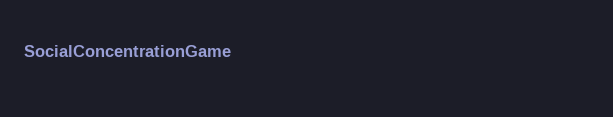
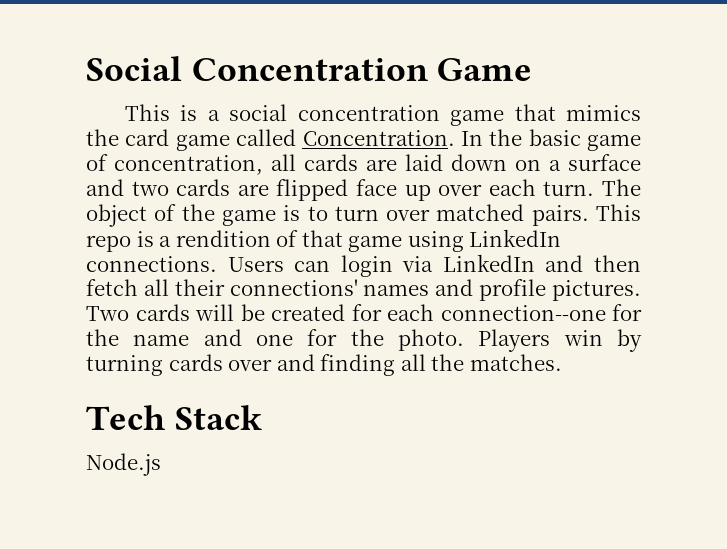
[24,45,231,57] SocialConcentrationGame -> [86,56,533,81] [124,104,641,126] [86,129,641,151] [86,154,641,175] [86,179,642,201] [86,204,642,227] [86,229,562,252] [86,254,641,277] [86,279,641,301] [86,304,642,321] [86,329,642,352] [86,354,562,376] [86,405,262,430] [86,453,161,476] Social Concentration Game // This is a social concentration game that mimics the card game called Concentration. In the basic game of concentration, all cards are laid down on a surface and two cards are flipped face up over each turn. The object of the game is to turn over matched pairs. This repo is a rendition of that game using LinkedIn connections. Users can login via LinkedIn and then fetch all their connections' names and profile pictures. Two cards will be created for each connection--one for the name and one for the photo. Players win by turning cards over and finding all the matches. // Tech Stack // Node.js

